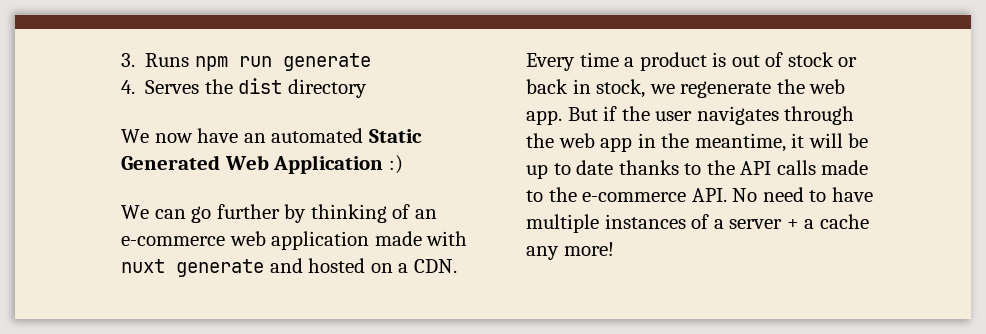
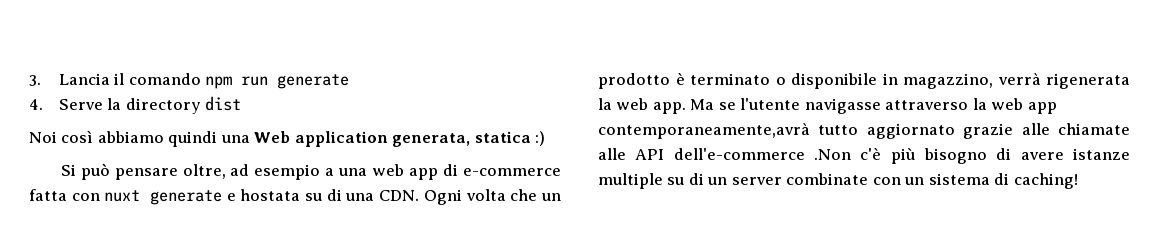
[145,53,190,67] Runs -> [58,73,201,85] Lancia il comando
[145,78,367,98] [121,128,422,143] [121,155,403,174] [121,204,437,223] [121,231,468,250] [121,258,457,277] [526,52,858,71] [526,79,846,98] [526,106,855,125] [526,133,869,152] [526,160,869,179] [526,187,873,202] [526,214,869,233] [526,242,614,260] Serves the dist directory // We now have an automated Static Generated Web Application :) // We can go further by thinking of an e-commerce web application made with nuxt generate and hosted on a CDN. Every time a product is out of stock or back in stock, we regenerate the web app. But if the user navigates through the web app in the meantime, it will be up to date thanks to the API calls made to the e-commerce API. No need to have multiple instances of a server + a cache any more! -> [58,96,242,114] [29,130,546,147] [60,163,562,180] [29,189,561,205] [598,72,1130,89] [598,98,1057,114] [598,122,1130,139] [598,147,1130,164] [598,173,1078,189] Serve la directory dist // Noi così abbiamo quindi una Web application generata, statica :) // Si può pensare oltre, ad esempio a una web app di e-commerce fatta con nuxt generate e hostata su di una CDN. Ogni volta che un prodotto è terminato o disponibile in magazzino, verrà rigenerata la web app. Ma se l'utente navigasse attraverso la web app contemporaneamente,avrà tutto aggiornato grazie alle chiamate alle API dell'e-commerce .Non c'è più bisogno di avere istanze multiple su di un server combinate con un sistema di caching!

